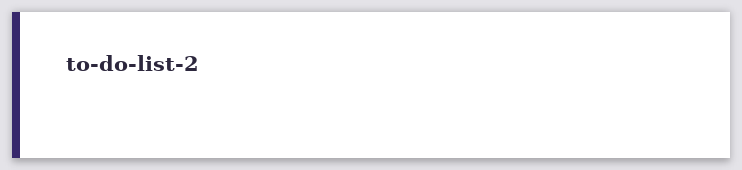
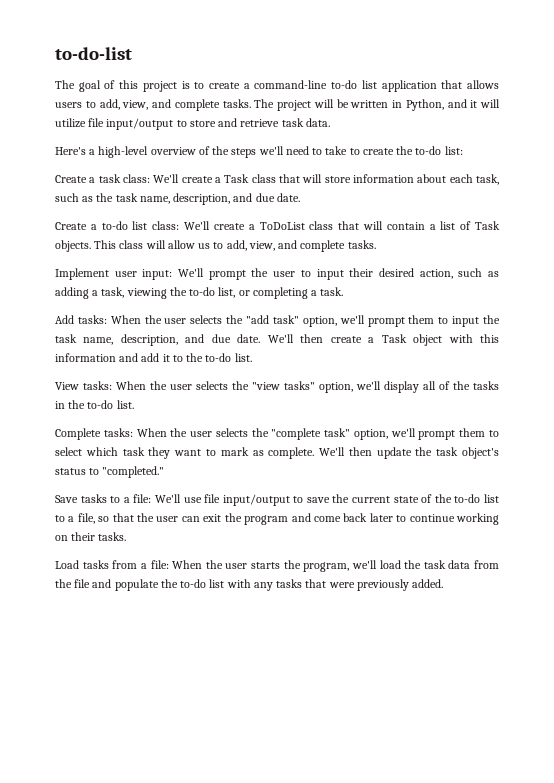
[66,55,199,71] to-do-list-2 -> [55,47,132,60] [55,80,500,92] [55,99,500,111] [55,118,330,130] [55,146,463,158] [55,174,499,185] [55,193,300,205] [55,221,500,230] [55,240,376,252] [55,268,499,280] [55,287,344,299] [55,315,501,327] [55,334,499,346] [55,353,252,362] [55,381,499,393] [55,400,134,409] [55,428,500,440] [55,447,499,459] [55,466,165,478] [55,494,499,506] [55,513,500,525] [55,532,127,541] [55,560,499,572] [55,579,444,591] to-do-list // The goal of this project is to create a command-line to-do list application that allows users to add, view, and complete tasks. The project will be written in Python, and it will utilize file input/output to store and retrieve task data. // Here's a high-level overview of the steps we'll need to take to create the to-do list: // Create a task class: We'll create a Task class that will store information about each task, such as the task name, description, and due date. // Create a to-do list class: We'll create a ToDoList class that will contain a list of Task objects. This class will allow us to add, view, and complete tasks. // Implement user input: We'll prompt the user to input their desired action, such as adding a task, viewing the to-do list, or completing a task. // Add tasks: When the user selects the "add task" option, we'll prompt them to input the task name, description, and due date. We'll then create a Task object with this information and add it to the to-do list. // View tasks: When the user selects the "view tasks" option, we'll display all of the tasks in the to-do list. // Complete tasks: When the user selects the "complete task" option, we'll prompt them to select which task they want to mark as complete. We'll then update the task object's status to "completed." // Save tasks to a file: We'll use file input/output to save the current state of the to-do list to a file, so that the user can exit the program and come back later to continue working on their tasks. // Load tasks from a file: When the user starts the program, we'll load the task data from the file and populate the to-do list with any tasks that were previously added.

